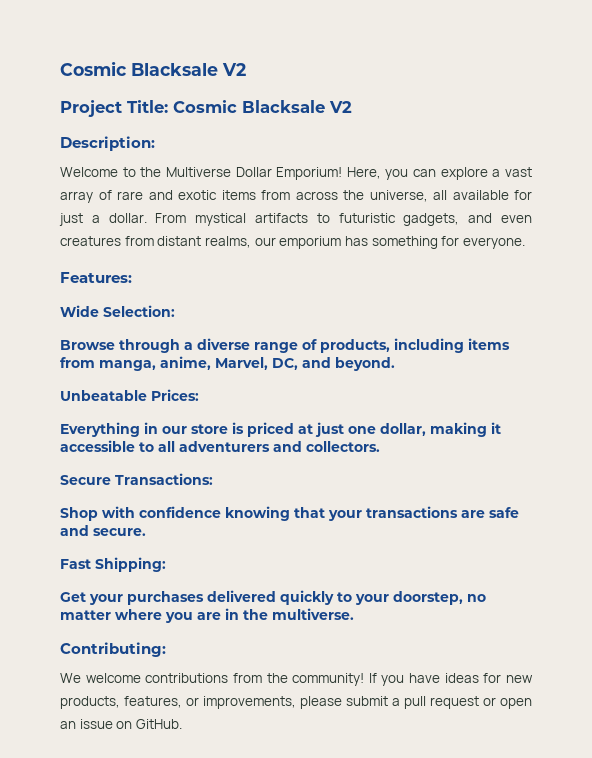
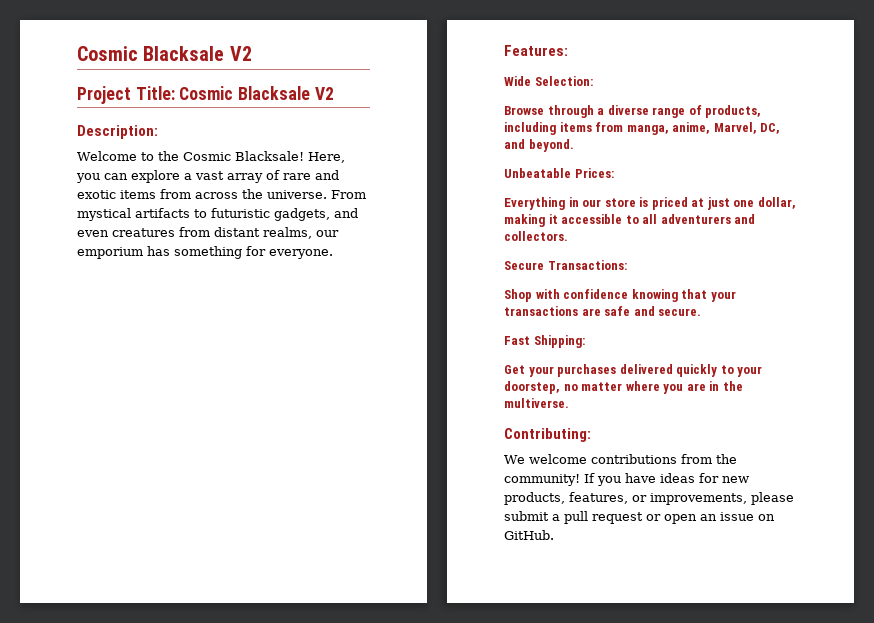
[165,167,343,180] Multiverse Dollar Emporium! -> [182,151,304,161] Cosmic Blacksale!
[369,190,532,202] [59,213,147,226] universe, all available for just a dollar. -> [267,190,327,199] universe.

